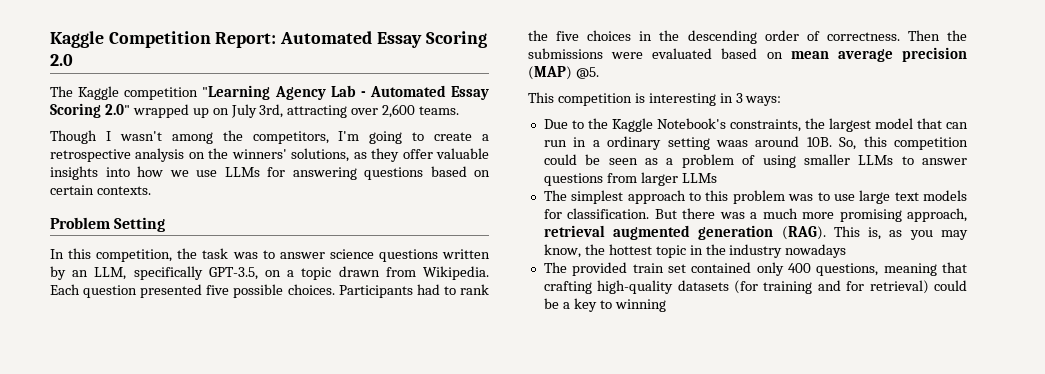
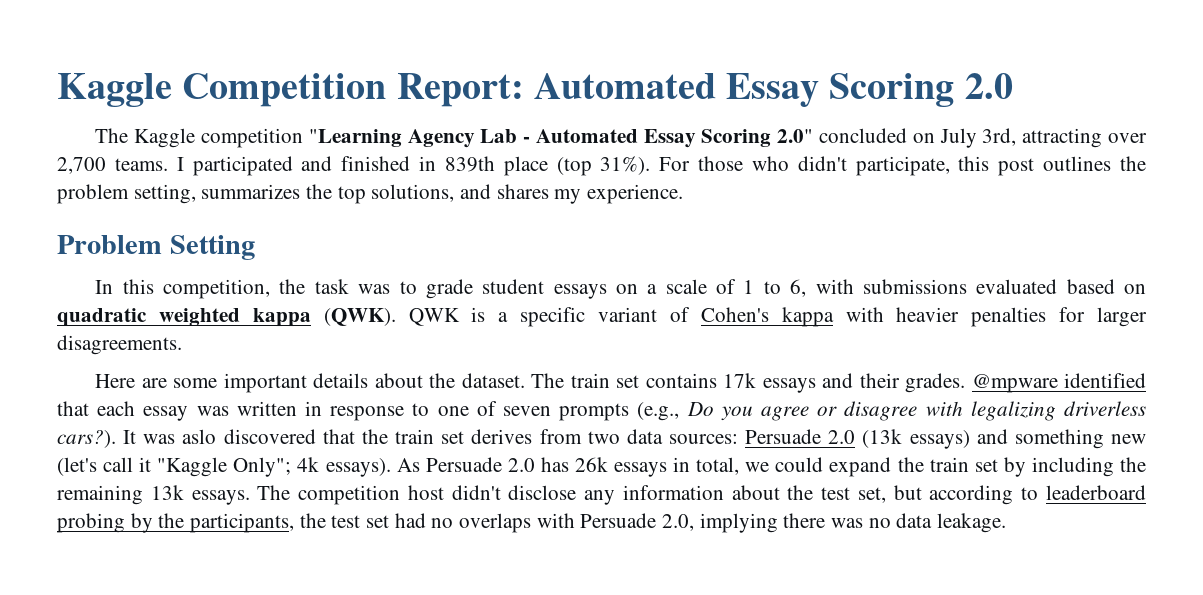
[132,104,209,118] wrapped up -> [819,128,908,143] concluded
[382,104,416,118] 2,600 -> [57,157,106,174] 2,700
[50,130,489,144] [50,148,490,162] [50,166,490,180] [50,185,151,195] // Though I wasn't among the competitors, I'm going to create a retrospective analysis on the winners' solutions, as they offer valuable insights into how we use LLMs for answering questions based on certain contexts. -> [176,156,1147,176] [57,184,684,204] I participated and finished in 839th place (top 31%). For those who didn't participate, this post outlines the problem setting, summarizes the top solutions, and shares my experience.
[279,249,491,262] [50,266,489,280] [50,284,489,298] [528,30,968,44] [528,47,967,62] [528,66,599,80] [528,92,782,106] [543,118,968,132] [543,136,969,150] [543,154,967,168] [543,172,717,186] [543,190,967,204] [543,208,967,222] [543,225,969,240] [543,244,847,258] [543,262,968,276] [543,280,968,294] [543,298,666,312] answer science questions written by an LLM, specifically GPT-3.5, on a topic drawn from Wikipedia. Each question presented five possible choices. Participants had to rank the five choices in the descending order of correctness. Then the submissions were evaluated based on mean average precision (MAP) @5. // This competition is interesting in 3 ways: // Due to the Kaggle Notebook's constraints, the largest model that can run in a ordinary setting waas around 10B. So, this competition could be seen as a problem of using smaller LLMs to answer questions from larger LLMs // The simplest approach to this problem was to use large text models for classification. But there was a much more promising approach, retrieval augmented generation (RAG). This is, as you may know, the hottest topic in the industry nowadays // The provided train set contained only 400 questions, meaning that crafting high-quality datasets (for training and for retrieval) could be a key to winning -> [425,279,1147,299] [57,307,1147,327] [57,335,182,355] [95,373,1146,393] [57,401,1147,421] [57,429,1146,449] [57,457,1146,477] [57,485,1146,505] [57,513,1007,533] grade student essays on a scale of 1 to 6, with submissions evaluated based on quadratic weighted kappa (QWK). QWK is a specific variant of Cohen's kappa with heavier penalties for larger disagreements. // Here are some important details about the dataset. The train set contains 17k essays and their grades. @mpware identified that each essay was written in response to one of seven prompts (e.g., Do you agree or disagree with legalizing driverless cars?). It was aslo discovered that the train set derives from two data sources: Persuade 2.0 (13k essays) and something new (let's call it "Kaggle Only"; 4k essays). As Persuade 2.0 has 26k essays in total, we could expand the train set by including the remaining 13k essays. The competition host didn't disclose any information about the test set, but according to leaderboard probing by the participants, the test set had no overlaps with Persuade 2.0, implying there was no data leakage.

